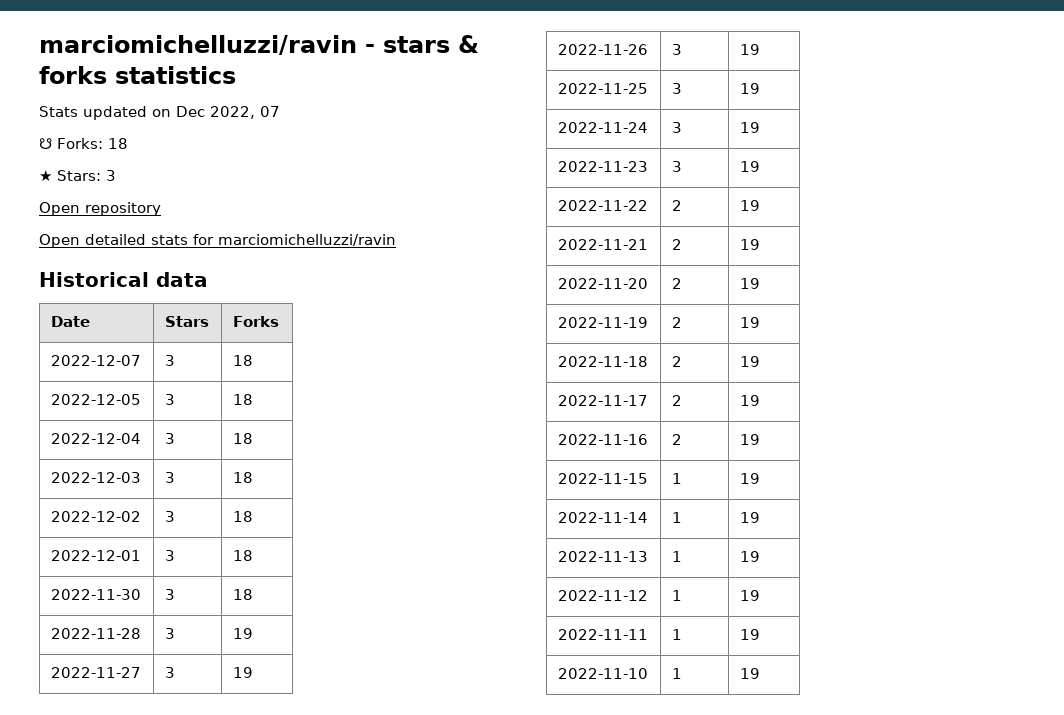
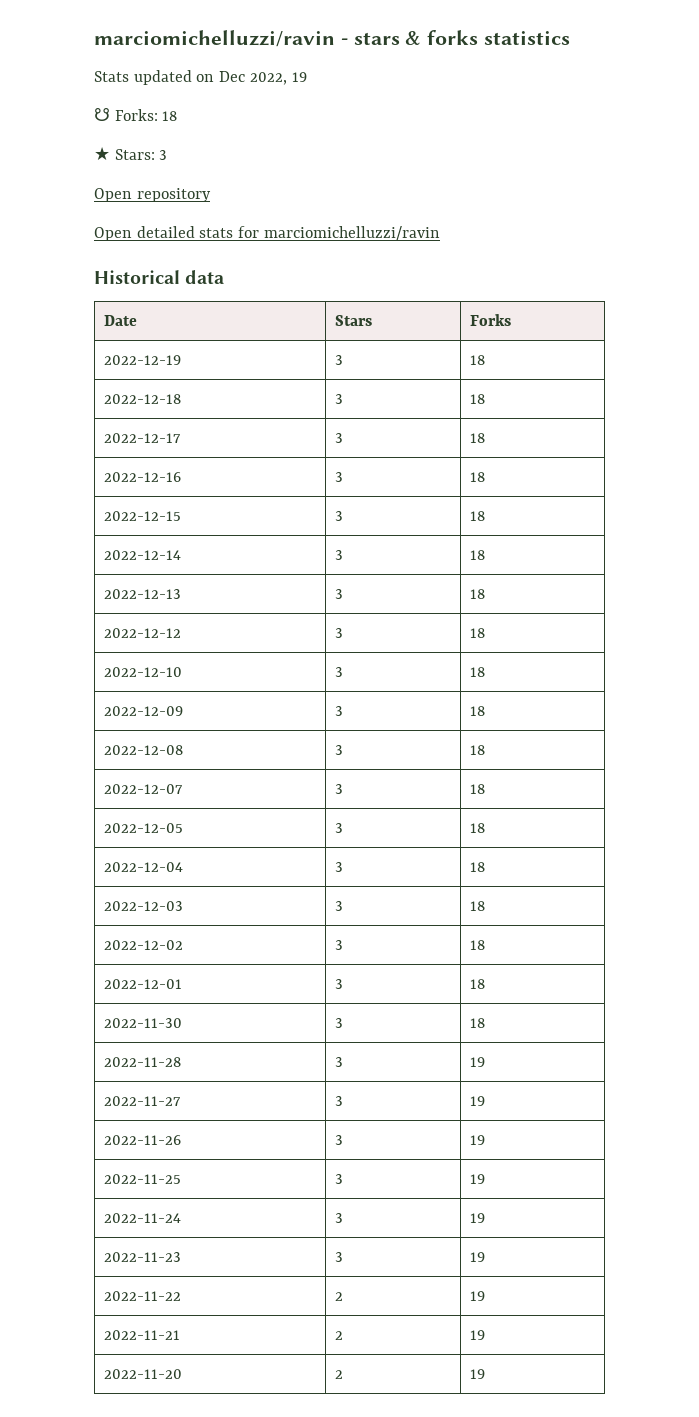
[260,106,280,117] 07 -> [291,72,307,82] 19
(279, 321) none -> [103,355,181,365] [334,355,343,365] [469,355,485,365] [103,394,181,404] [334,394,343,404] [469,394,485,404] [103,433,181,443] [334,433,343,443] [469,433,485,443] [103,472,181,482] [334,472,343,482] [469,472,485,482] [103,511,181,521] [334,511,343,521] [469,511,485,521] [103,550,181,560] [334,550,343,560] [469,550,485,560] [103,589,181,599] [334,589,343,599] [469,589,485,599] [103,628,181,638] [334,628,343,638] [469,628,485,638] [103,667,182,677] [334,667,343,677] [469,667,485,677] [103,706,183,716] [334,706,343,716] [469,706,485,716] [103,745,183,755] [334,745,343,755] [469,745,485,755] // 2022-12-19 | 3 | 18 // 2022-12-18 | 3 | 18 // 2022-12-17 | 3 | 18 // 2022-12-16 | 3 | 18 // 2022-12-15 | 3 | 18 // 2022-12-14 | 3 | 18 // 2022-12-13 | 3 | 18 // 2022-12-12 | 3 | 18 // 2022-12-10 | 3 | 18 // 2022-12-09 | 3 | 18 // 2022-12-08 | 3 | 18
[557,317,648,328] [671,317,682,328] [739,317,760,328] [557,356,648,367] [671,356,682,367] [739,356,760,367] [557,395,648,406] [671,395,682,406] [739,395,760,406] [557,434,648,445] [671,434,682,445] [739,434,760,445] [557,473,648,484] [671,473,682,484] [739,473,760,484] [557,512,648,523] [671,512,682,523] [739,512,760,523] [557,551,648,562] [671,551,682,562] [739,551,760,562] [557,590,648,601] [671,590,682,601] [739,590,760,601] [557,629,648,640] [671,629,682,640] [739,629,760,640] [557,668,648,679] [671,668,682,679] [739,668,760,679] // 2022-11-19 | 2 | 19 // 2022-11-18 | 2 | 19 // 2022-11-17 | 2 | 19 // 2022-11-16 | 2 | 19 // 2022-11-15 | 1 | 19 // 2022-11-14 | 1 | 19 // 2022-11-13 | 1 | 19 // 2022-11-12 | 1 | 19 // 2022-11-11 | 1 | 19 // 2022-11-10 | 1 | 19 -> (485, 1374) none

